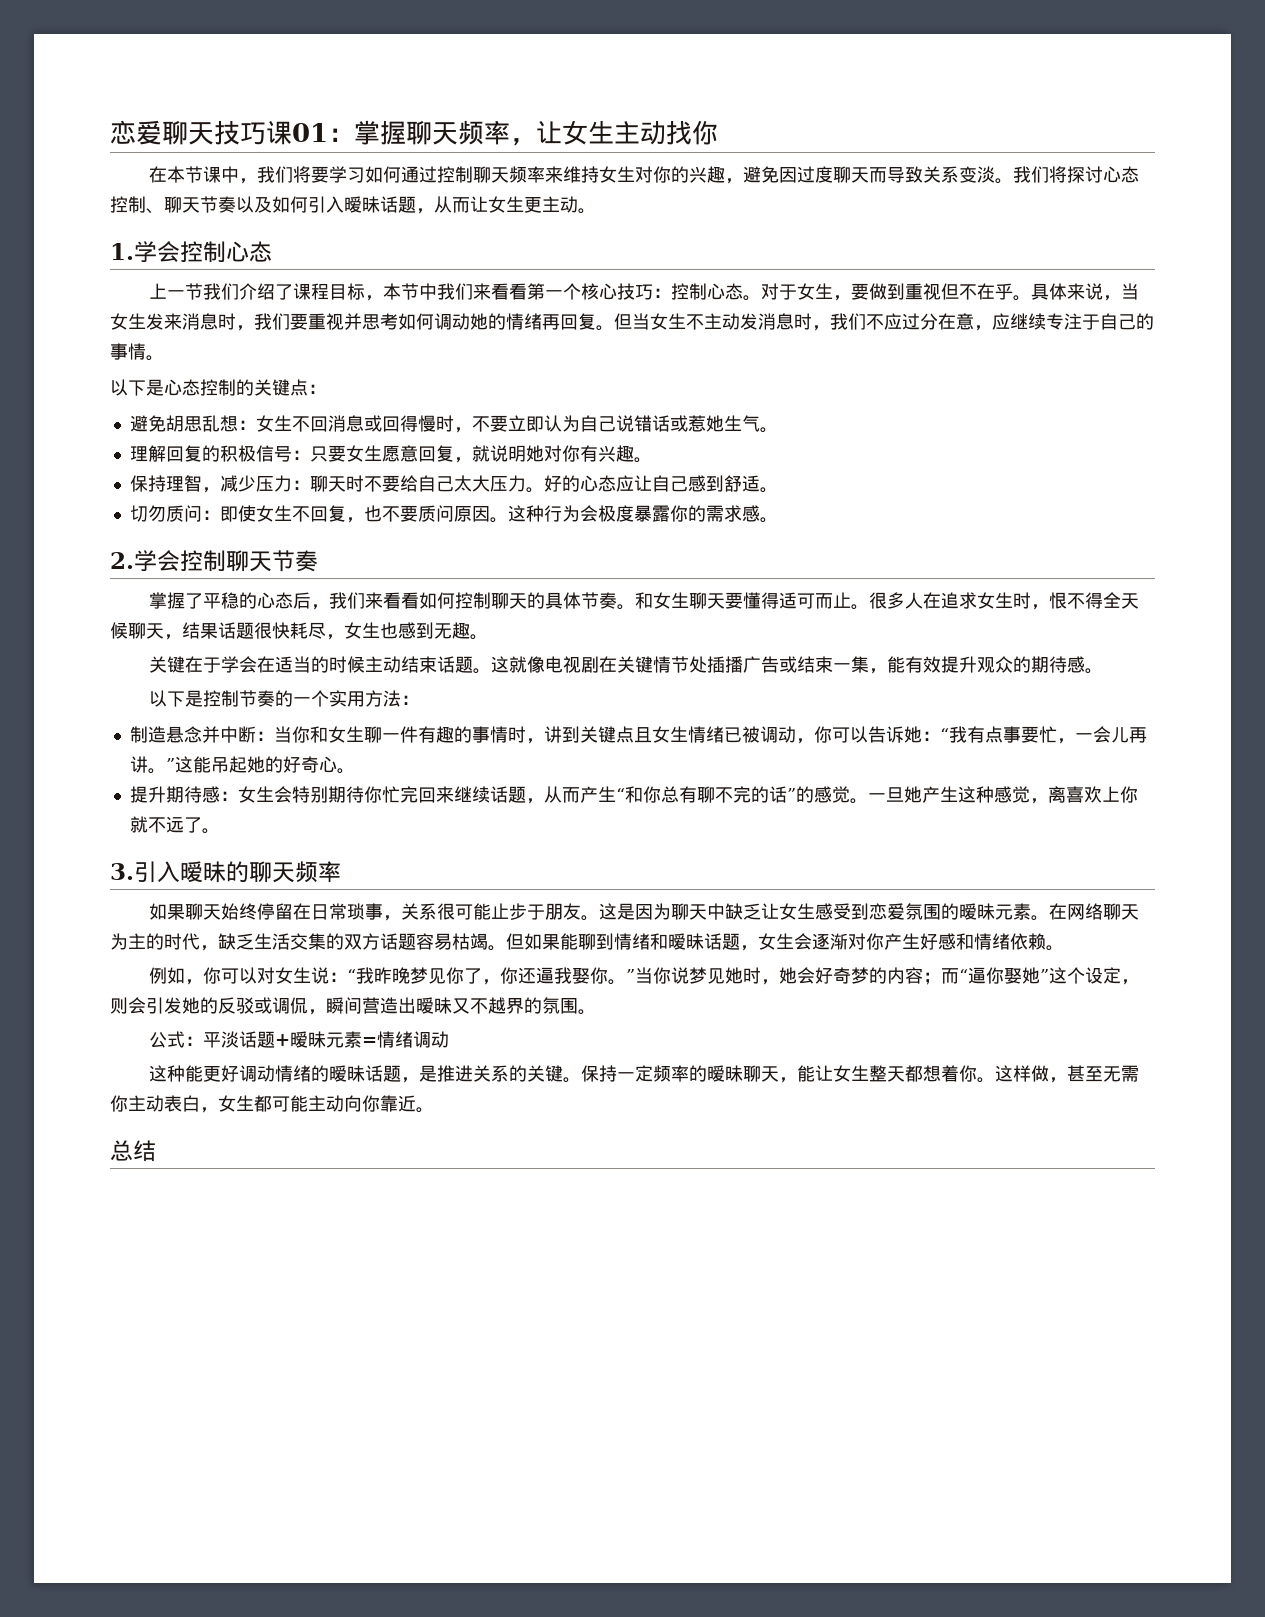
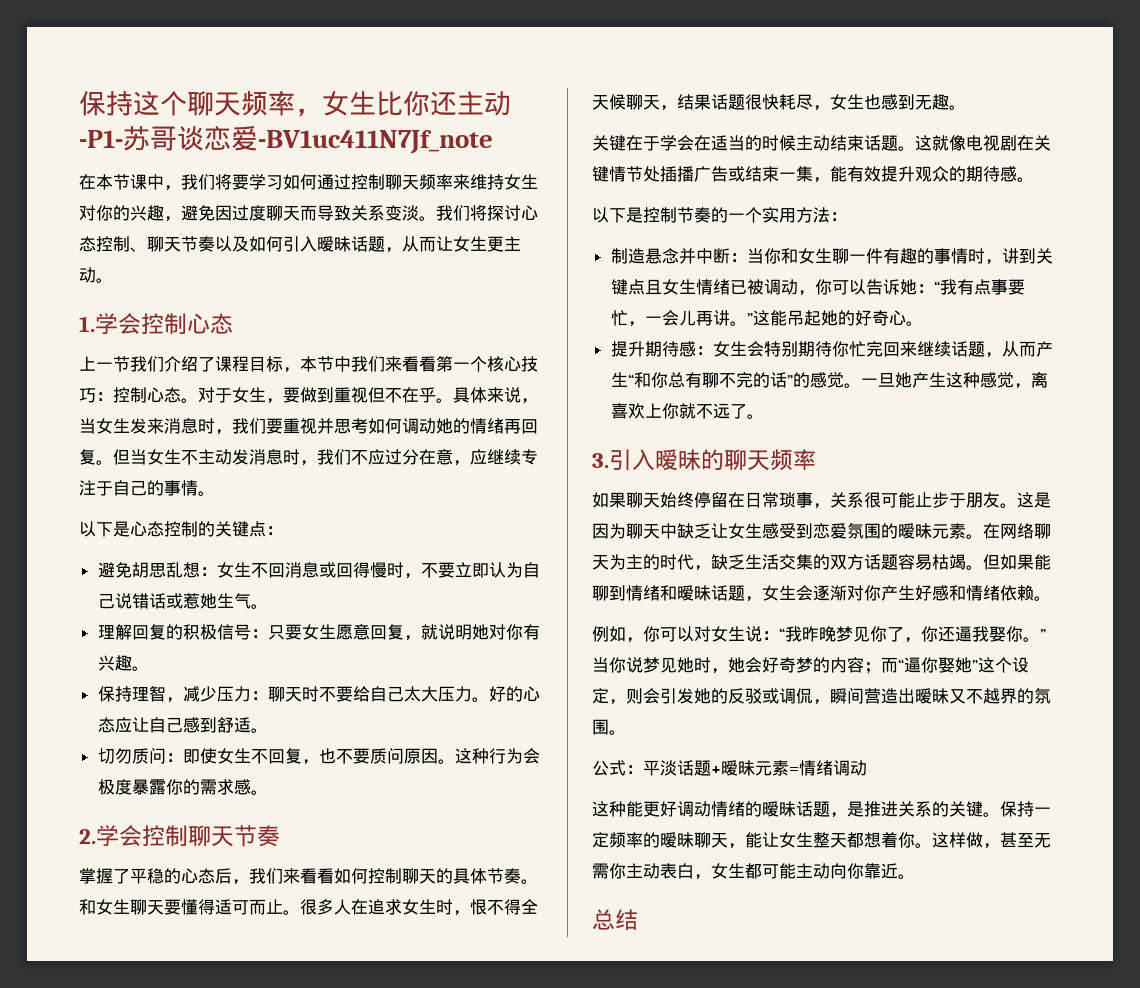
[110,120,718,146] 恋爱聊天技巧课01：掌握聊天频率，让女生主动找你 -> [79,91,511,117] [79,125,493,154] 保持这个聊天频率，女生比你还主动-P1-苏哥谈恋爱-BV1uc411N7Jf_note

